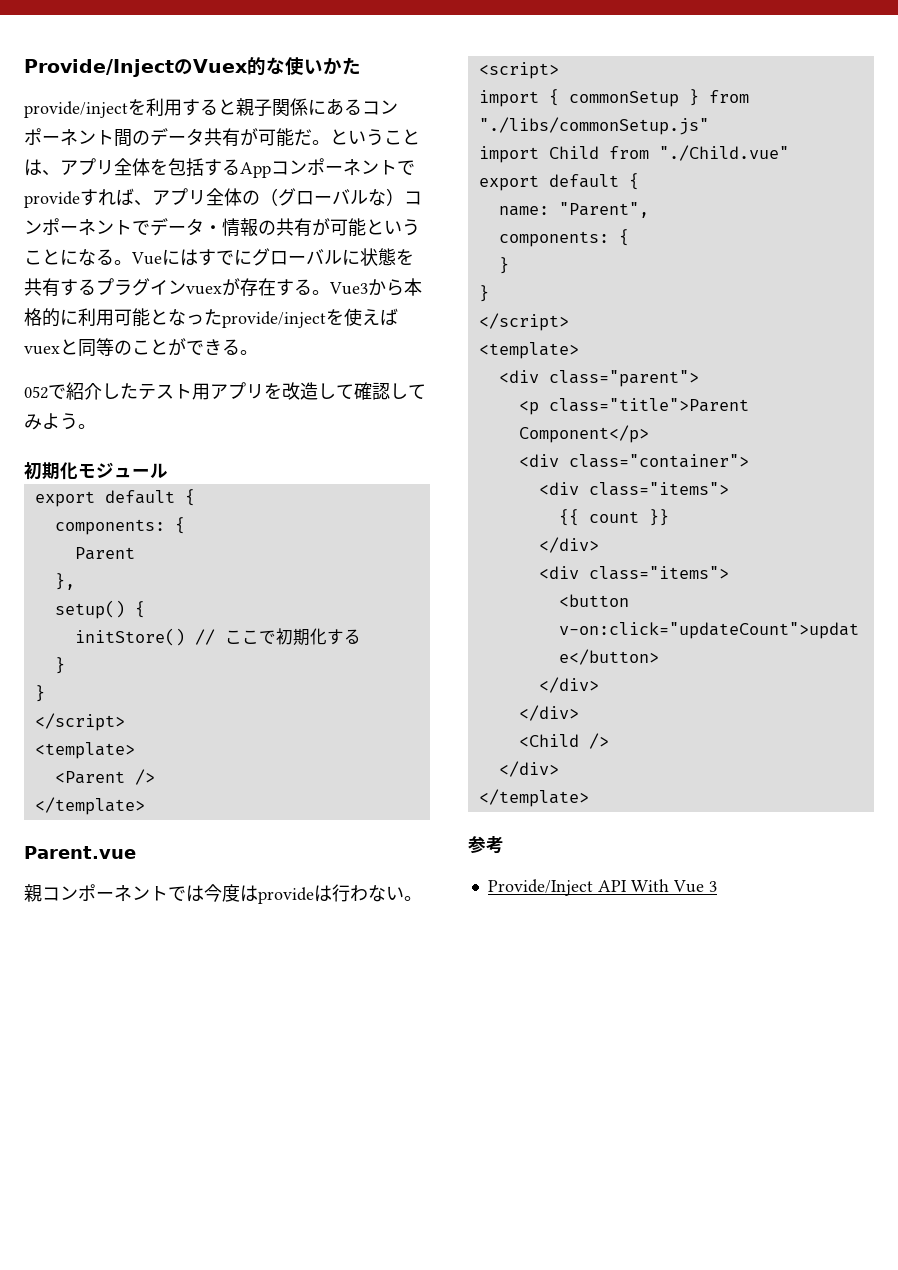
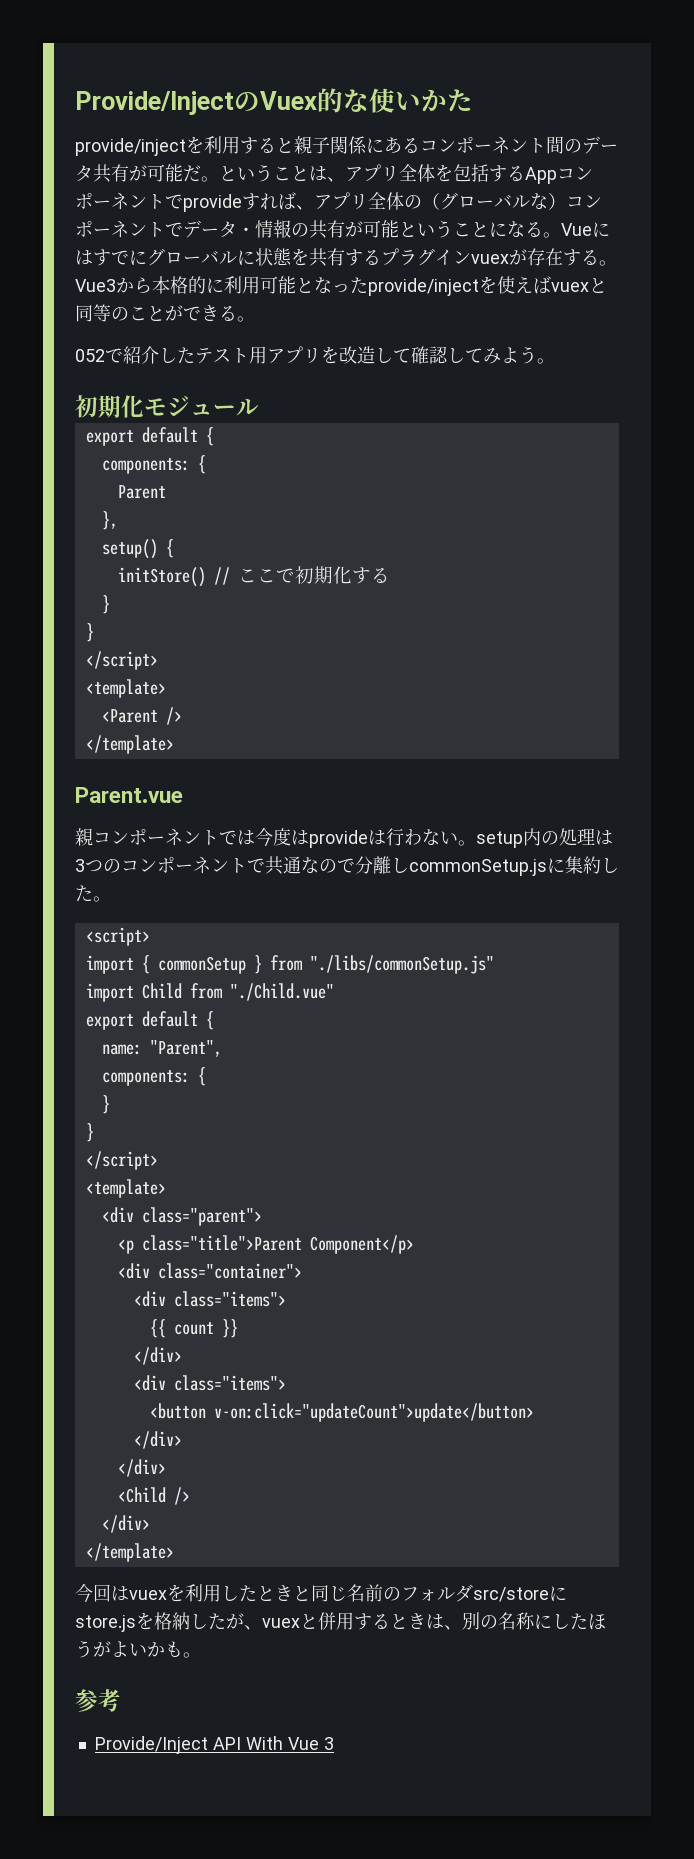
(422, 898) none -> [476,828,613,848] [75,856,619,876] [75,885,111,902] setup内の処理は3つのコンポーネントで共通なので分離しcommonSetup.jsに集約した。
(589, 798) none -> [75,1584,567,1603] [75,1612,606,1632] [75,1640,201,1658] // 今回はvuexを利用したときと同じ名前のフォルダsrc/storeにstore.jsを格納したが、vuexと併用するときは、別の名称にしたほうがよいかも。

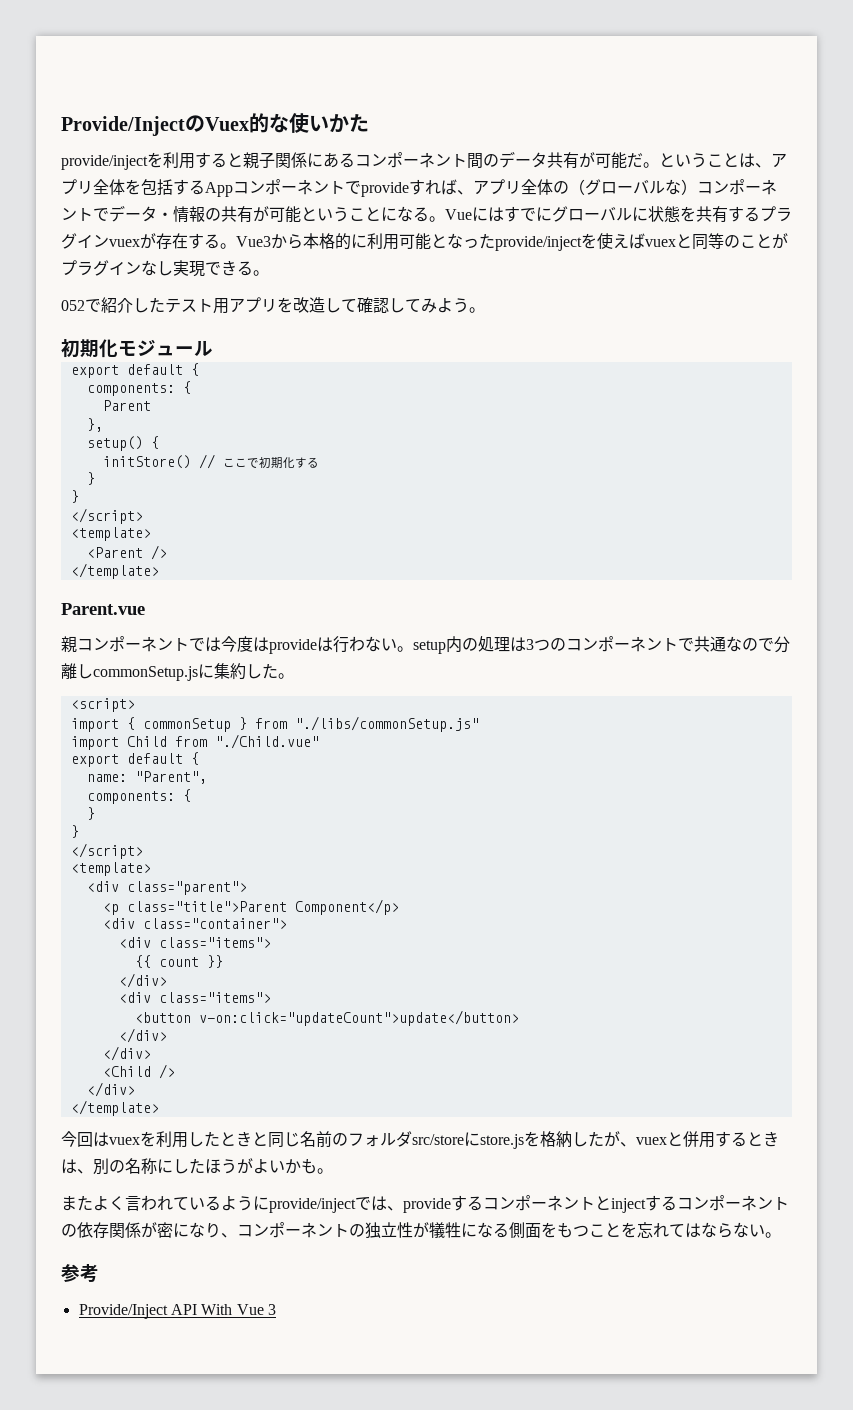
(183, 313) none -> [61,260,205,277] プラグインなし実現
(201, 1655) none -> [61,1195,789,1213] [61,1222,781,1239] // またよく言われているようにprovide/injectでは、provideするコンポーネントとinjectするコンポーネントの依存関係が密になり、コンポーネントの独立性が犠牲になる側面をもつことを忘れてはならない。

